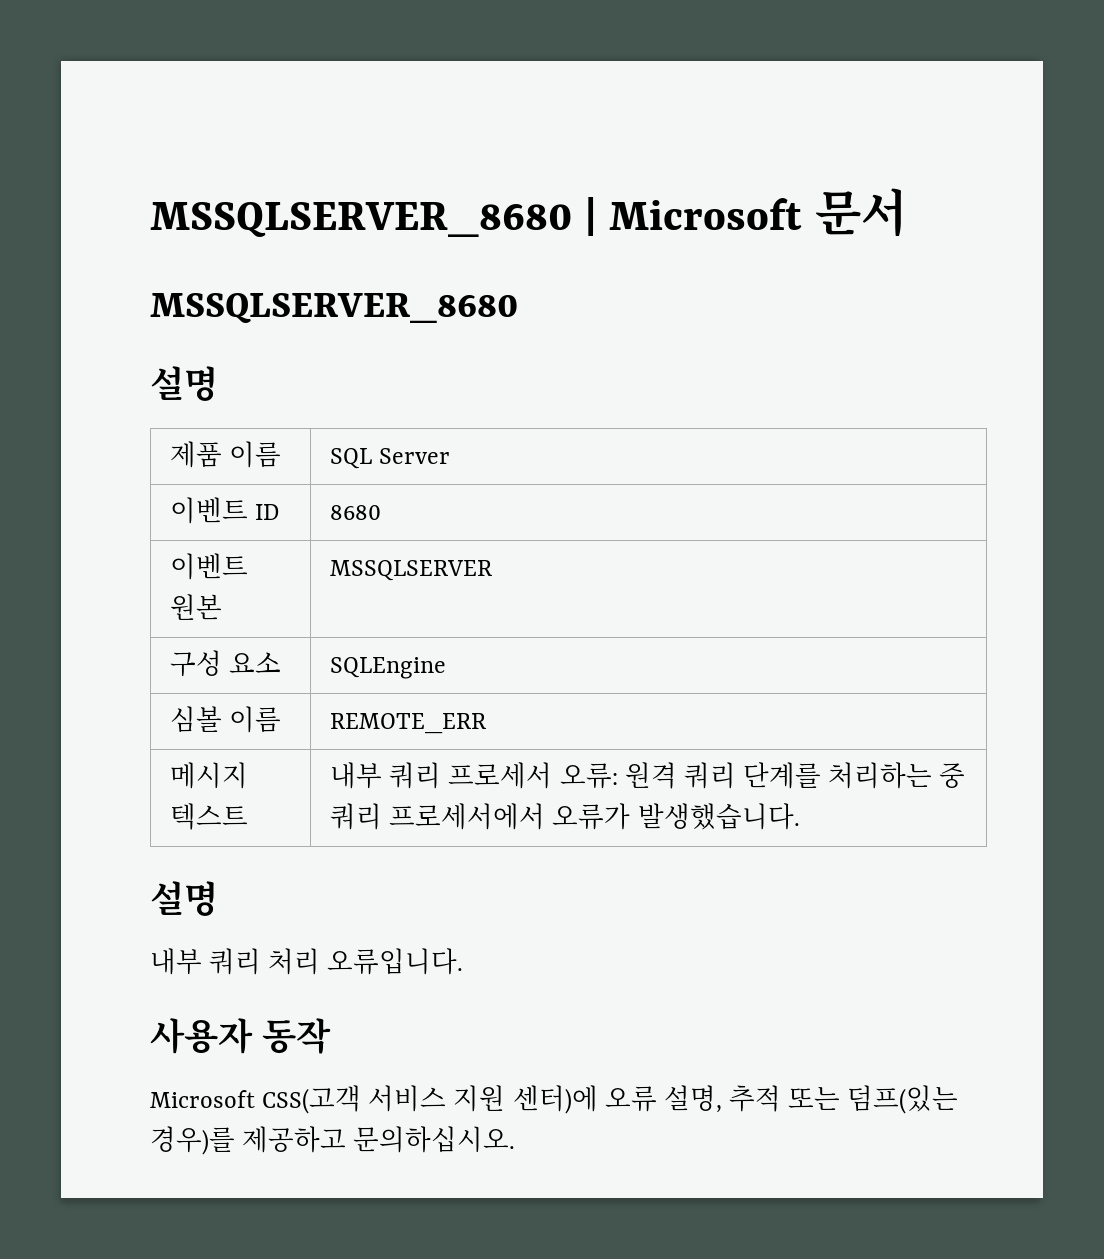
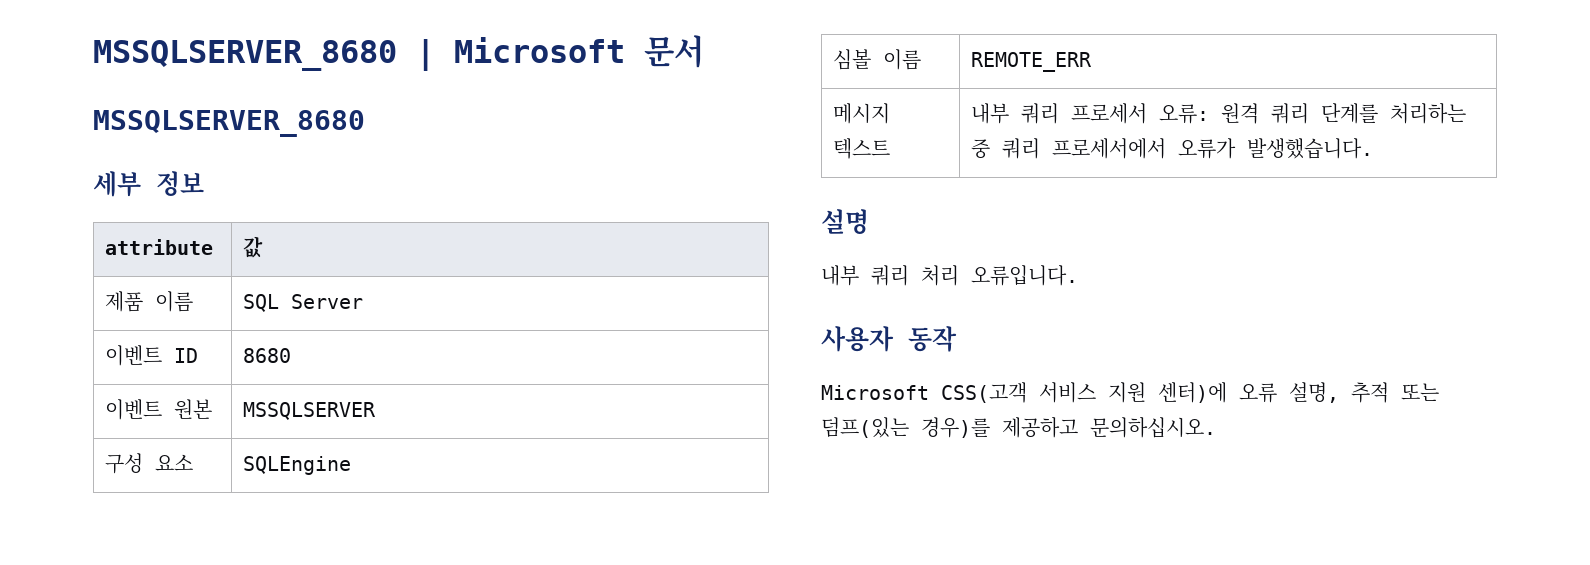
[150,366,218,401] 설명 -> [93,171,204,197] [104,239,213,255] [242,236,263,258] 세부 정보 // attribute | 값

